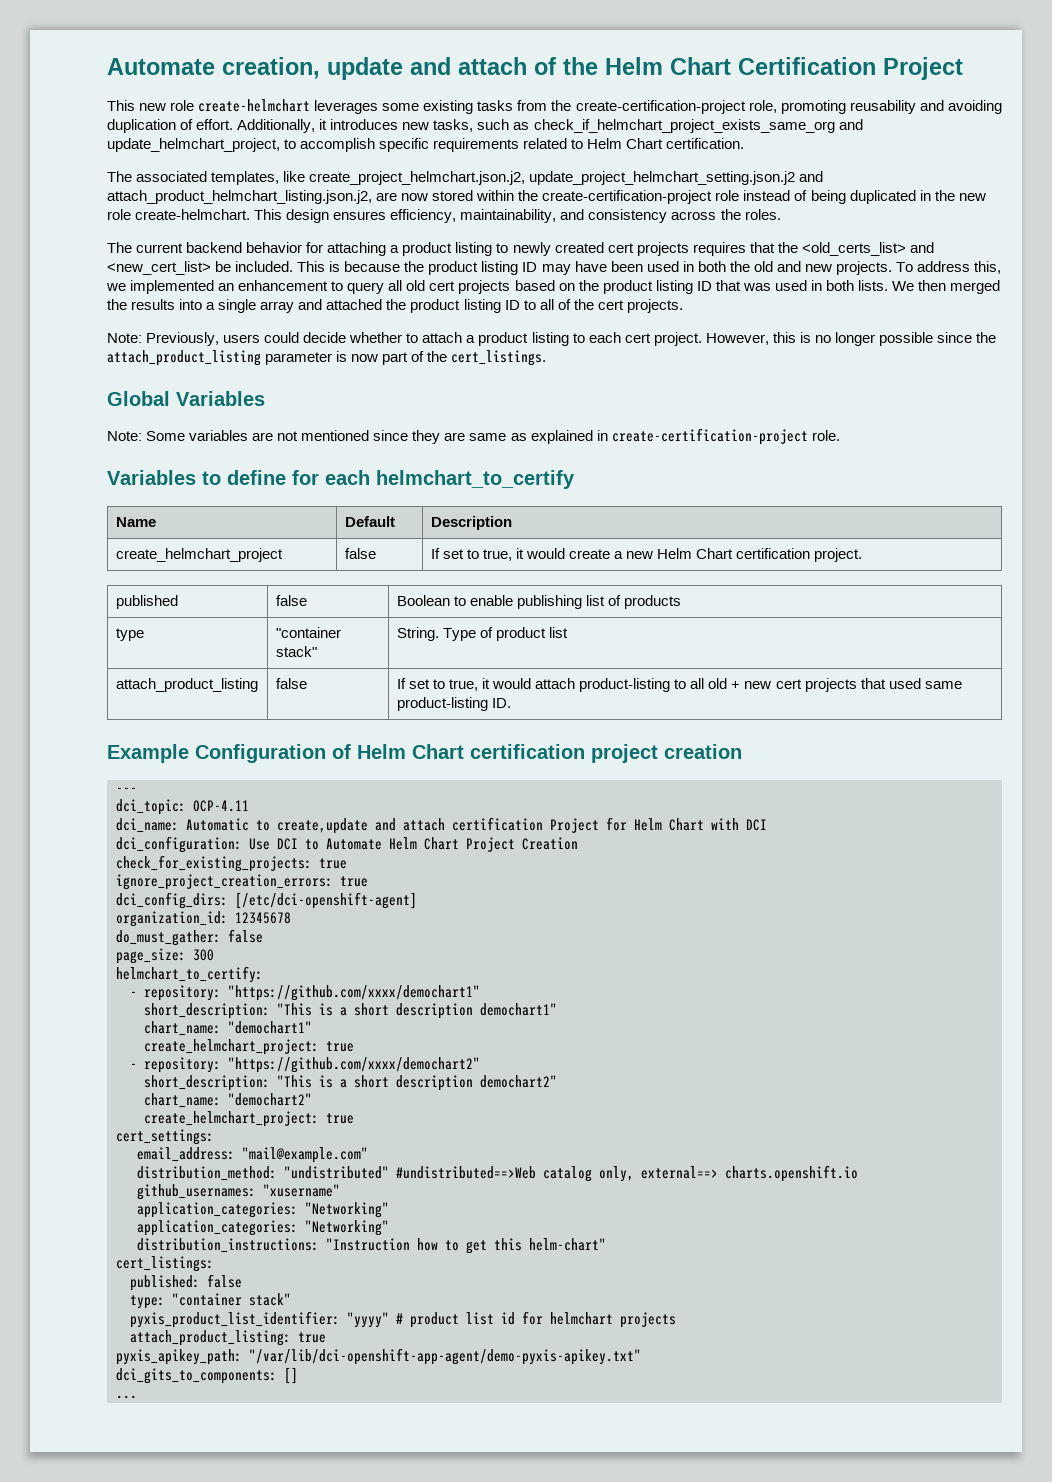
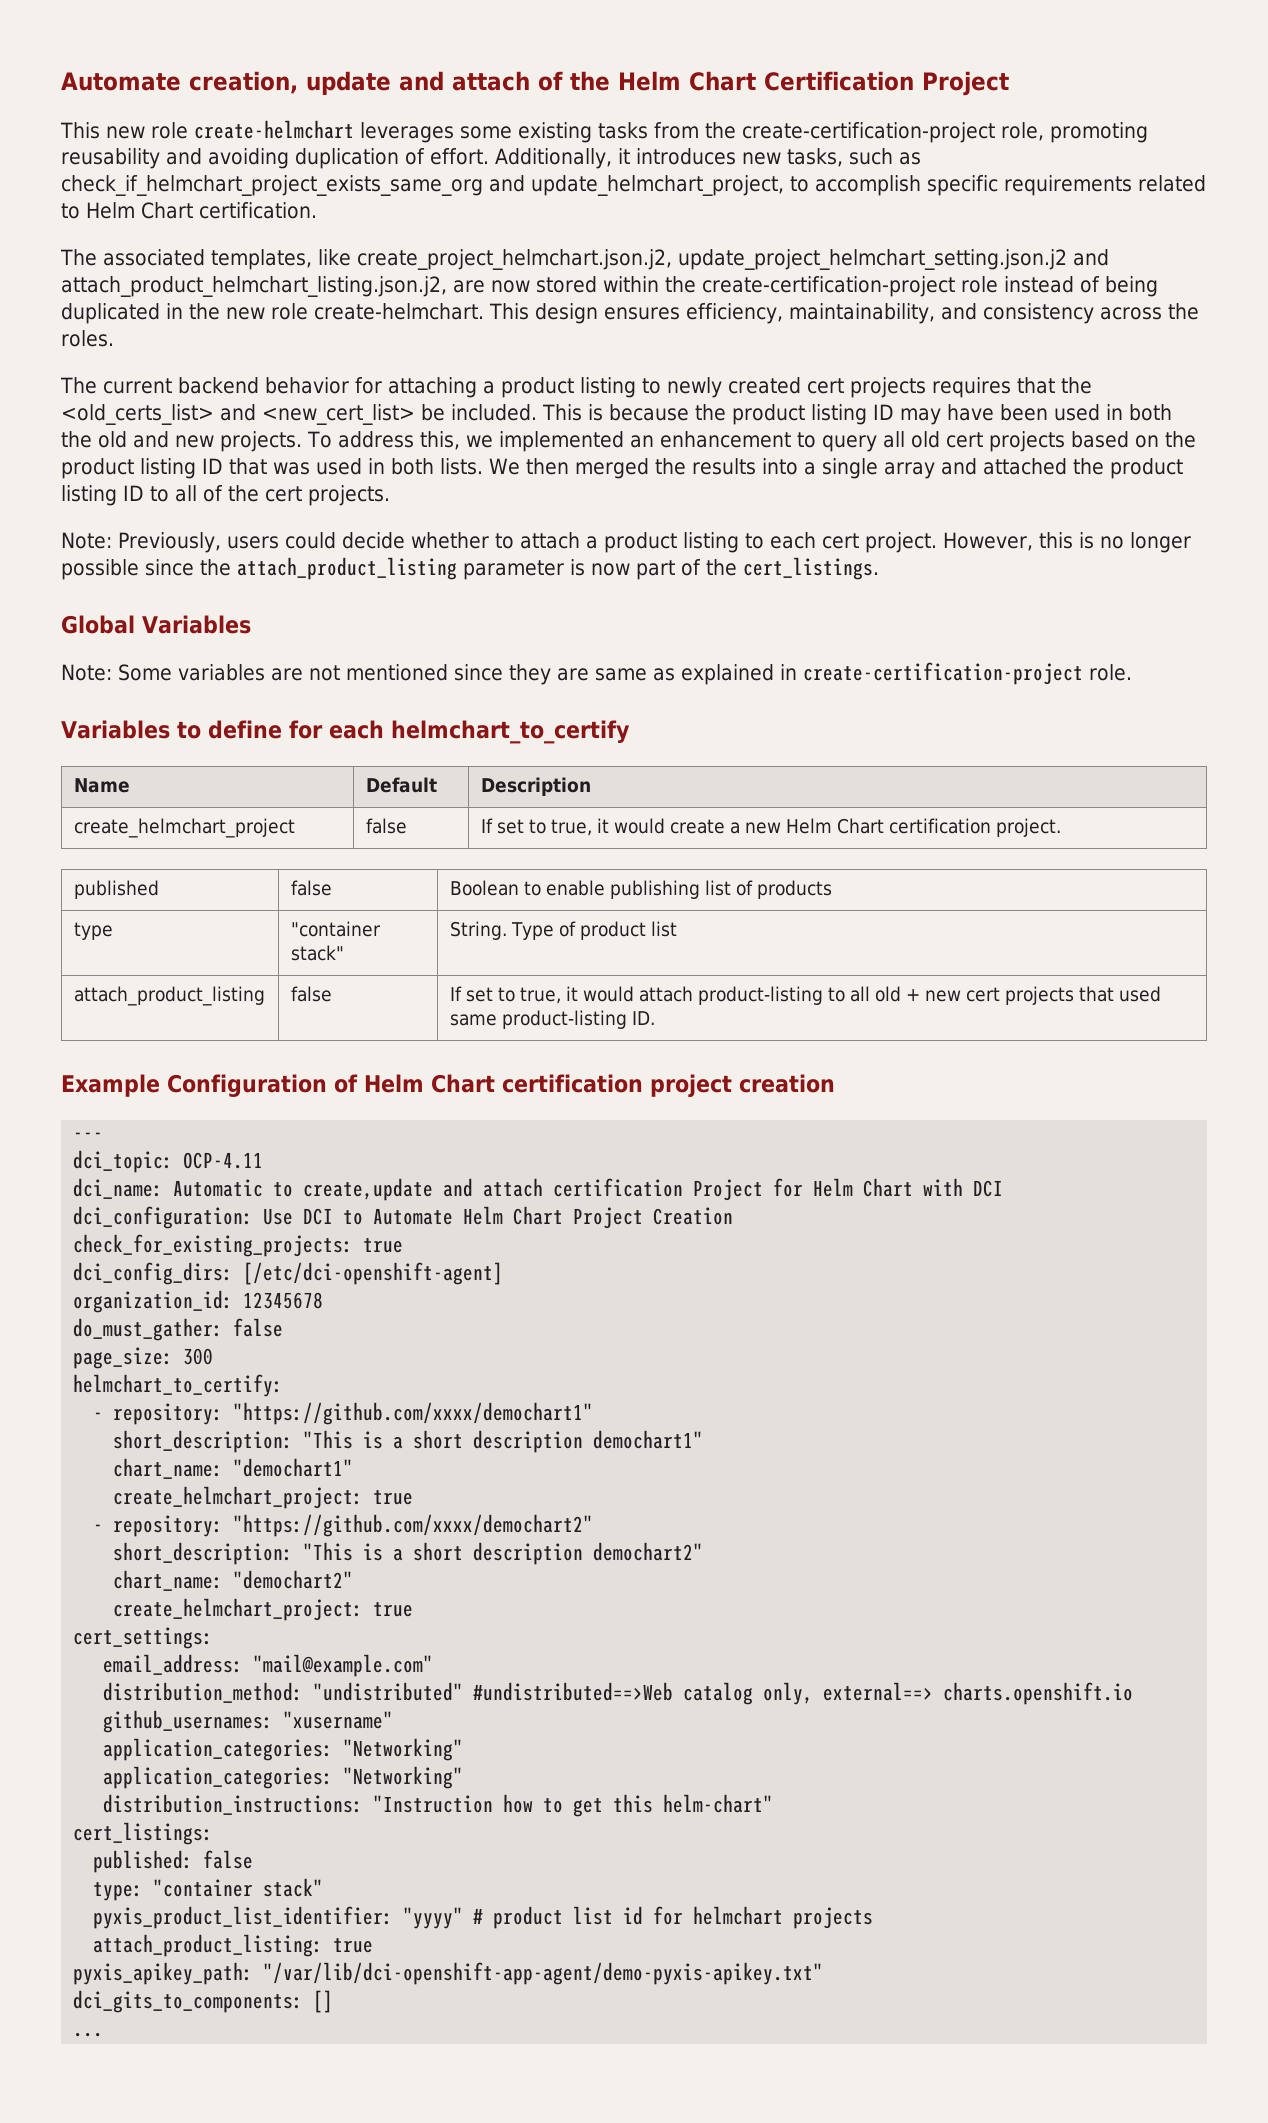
[116,874,368,890] // ignore_project_creation_errors: true -> (404, 1245) none

